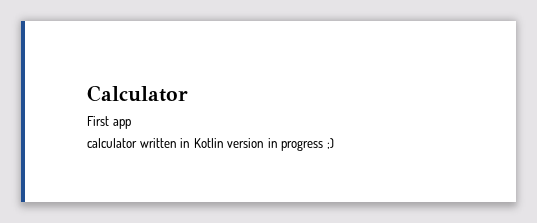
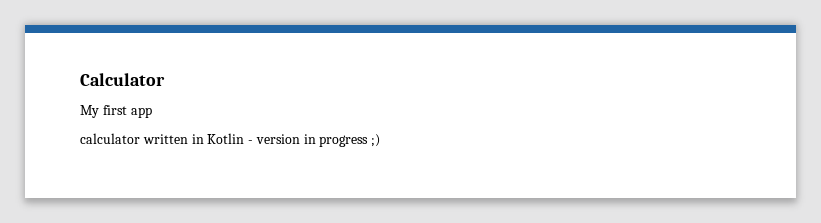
[87,116,109,126] First -> [80,105,127,118] My first
(224, 143) none -> [248,140,254,144] -

